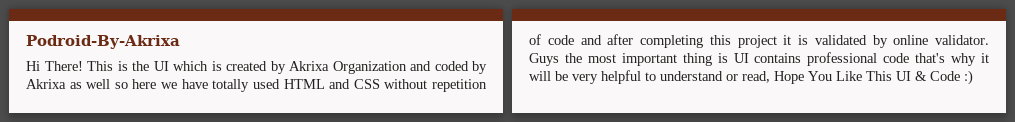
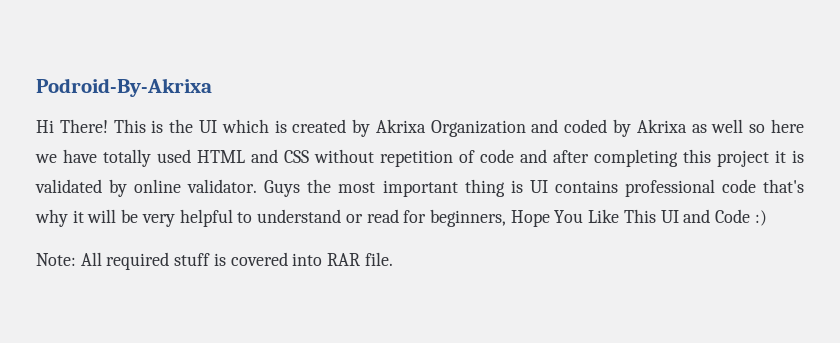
[742,71,770,83] read, -> [366,209,506,227] read for beginners,
[915,71,927,81] & -> [683,209,711,223] and
(973, 77) none -> [36,252,393,270] // Note: All required stuff is covered into RAR file.

